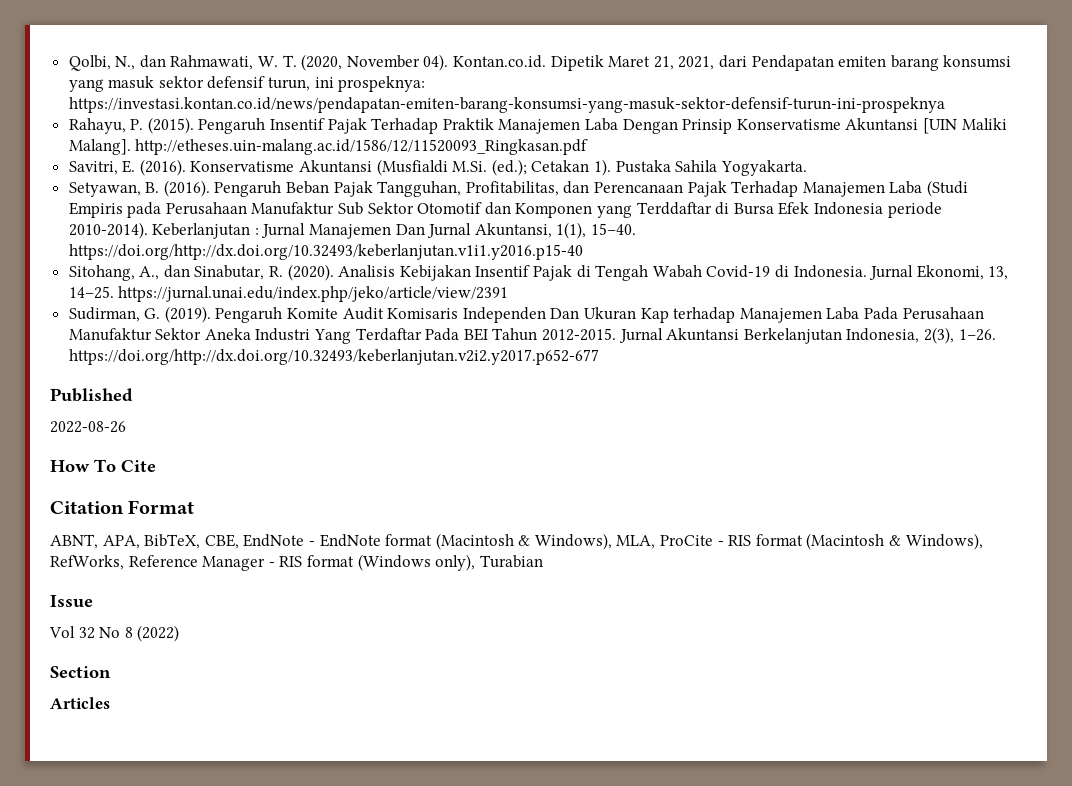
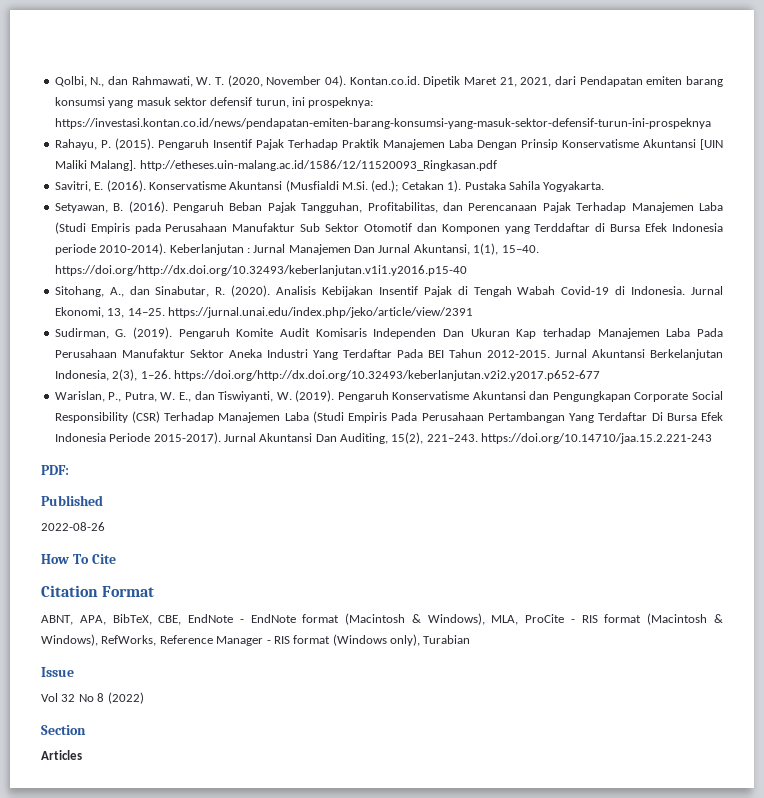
(599, 357) none -> [54,390,723,402] [54,411,723,423] [54,432,713,444] [41,465,69,475] // Warislan, P., Putra, W. E., dan Tiswiyanti, W. (2019). Pengaruh Konservatisme Akuntansi dan Pengungkapan Corporate Social Responsibility (CSR) Terhadap Manajemen Laba (Studi Empiris Pada Perusahaan Pertambangan Yang Terdaftar Di Bursa Efek Indonesia Periode 2015-2017). Jurnal Akuntansi Dan Auditing, 15(2), 221–243. https://doi.org/10.14710/jaa.15.2.221-243 // PDF:

